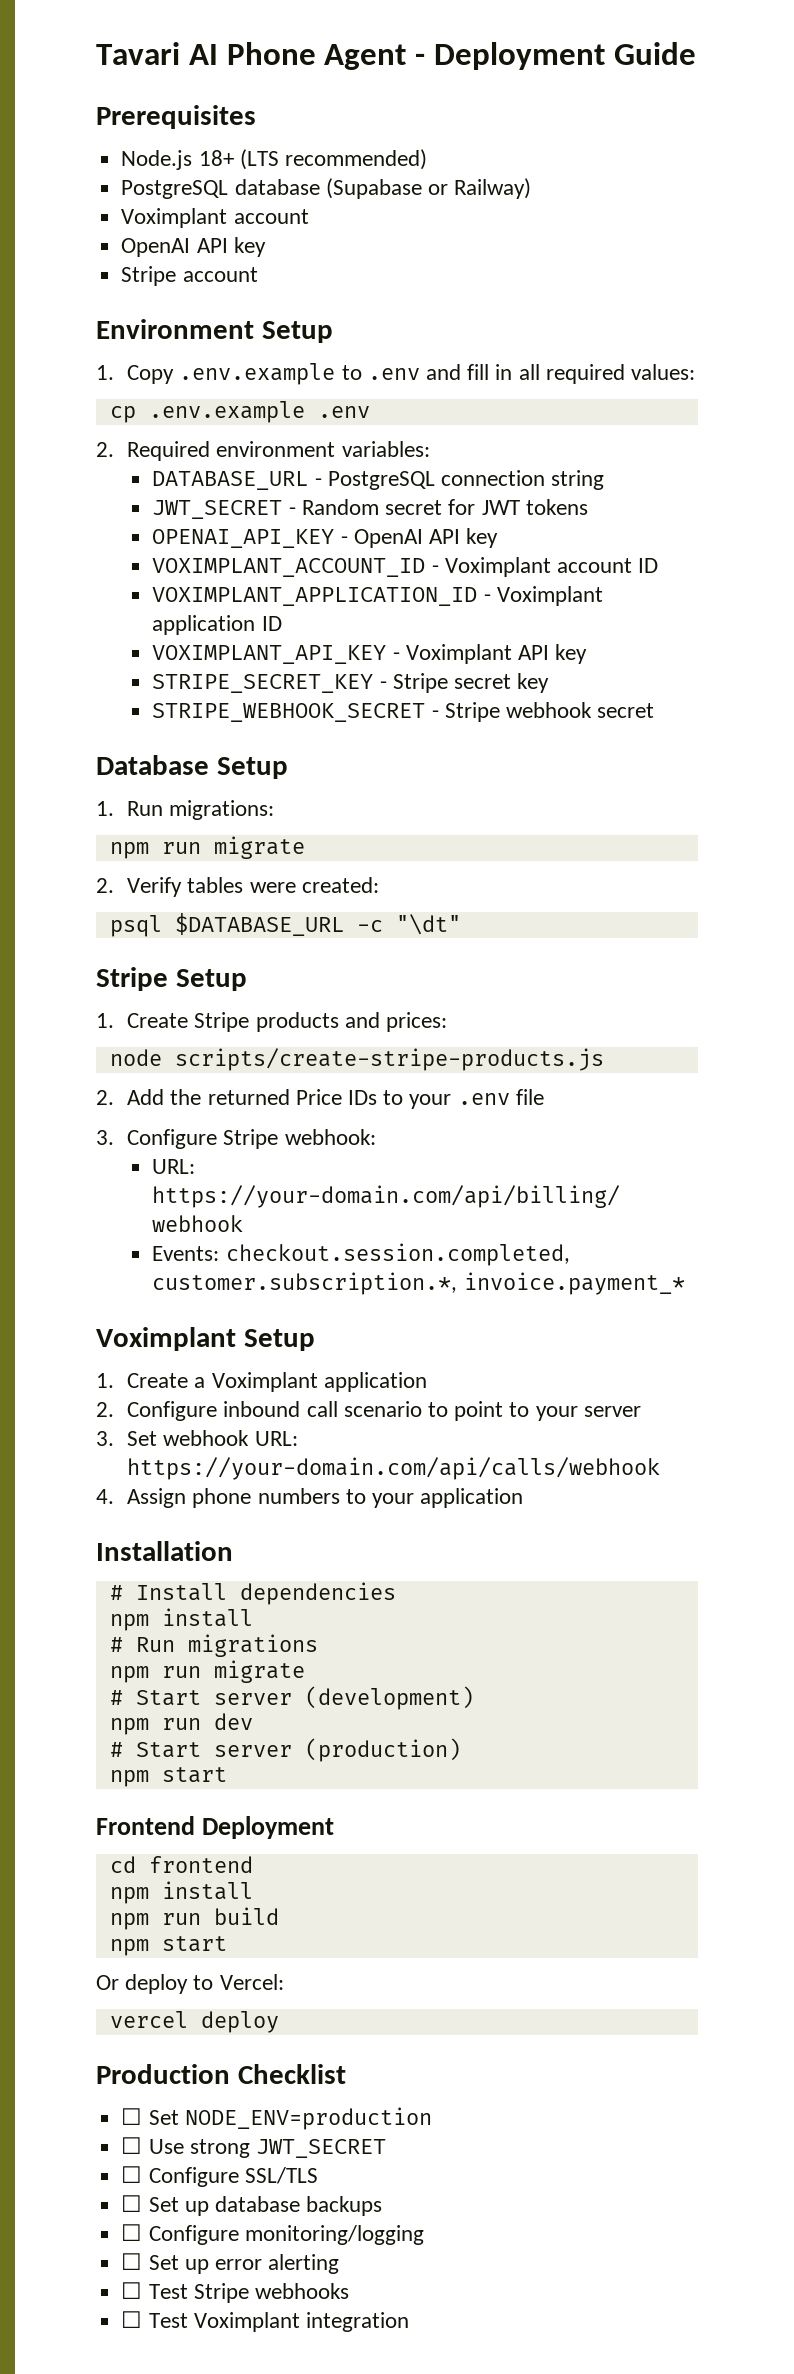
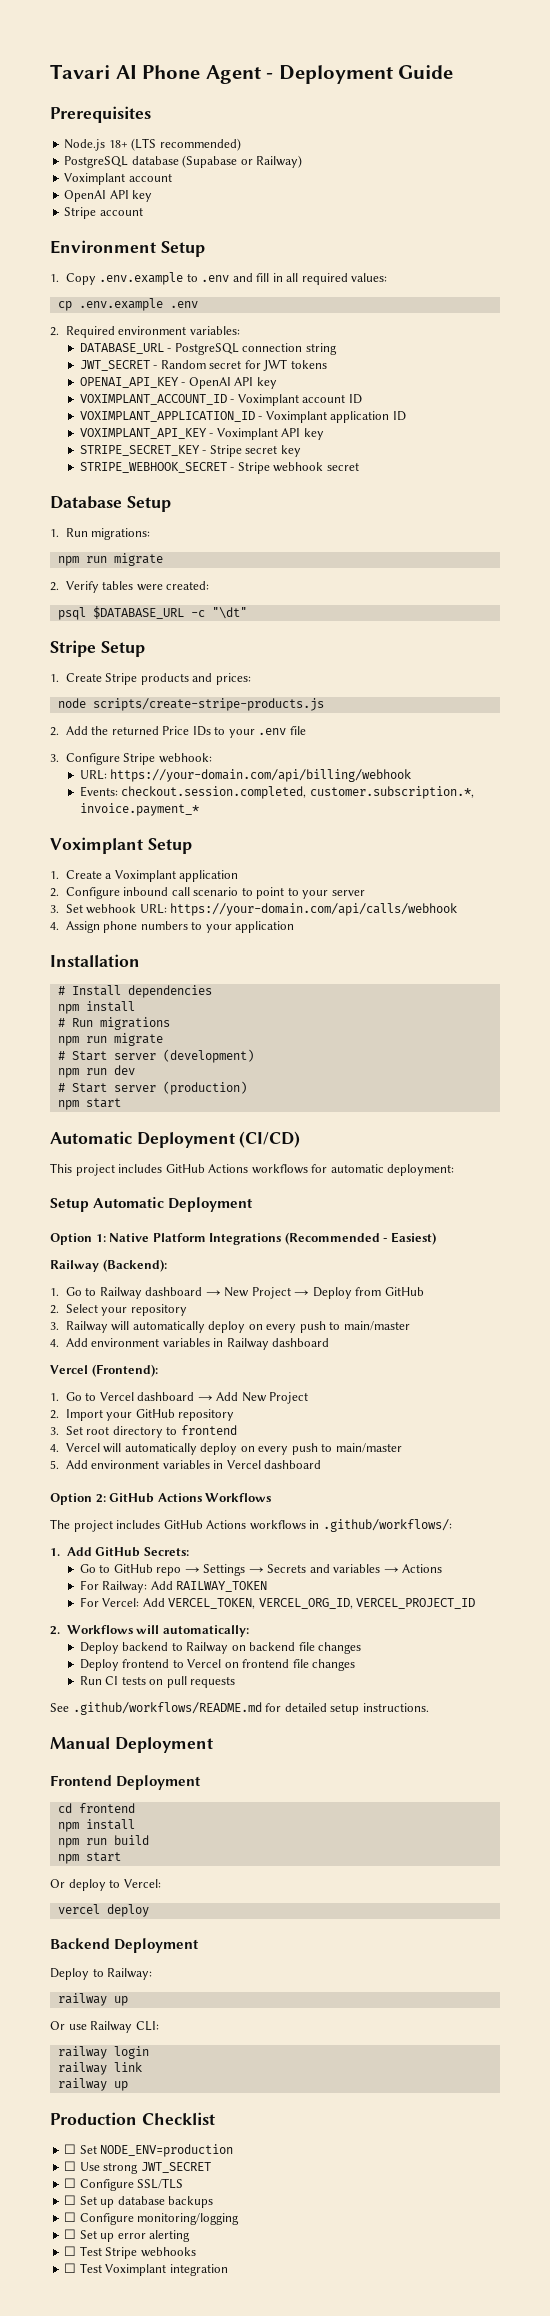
(227, 1775) none -> [50,1131,301,1148] [50,1163,455,1176] [50,1197,254,1212] [50,1232,436,1245] [50,1259,167,1272] [50,1287,424,1299] [50,1304,187,1316] [50,1321,410,1333] [50,1338,330,1350] [50,1364,158,1377] [50,1392,309,1404] [50,1409,235,1421] [50,1425,237,1438] [50,1443,402,1455] [50,1460,322,1469] [50,1493,272,1505] [50,1519,452,1532] [50,1547,189,1557] [79,1564,443,1576] [79,1580,268,1593] [79,1597,476,1609] [50,1625,249,1637] [79,1642,362,1654] [79,1659,356,1671] [79,1676,236,1688] [50,1702,429,1715] [50,1737,213,1753] // Automatic Deployment (CI/CD) // This project includes GitHub Actions workflows for automatic deployment: // Setup Automatic Deployment // Option 1: Native Platform Integrations (Recommended - Easiest) // Railway (Backend): // 1. Go to Railway dashboard → New Project → Deploy from GitHub // 2. Select your repository // 3. Railway will automatically deploy on every push to main/master // 4. Add environment variables in Railway dashboard // Vercel (Frontend): // 1. Go to Vercel dashboard → Add New Project // 2. Import your GitHub repository // 3. Set root directory to frontend // 4. Vercel will automatically deploy on every push to main/master // 5. Add environment variables in Vercel dashboard // Option 2: GitHub Actions Workflows // The project includes GitHub Actions workflows in .github/workflows/: // 1. Add GitHub Secrets: // Go to GitHub repo → Settings → Secrets and variables → Actions // For Railway: Add RAILWAY_TOKEN // For Vercel: Add VERCEL_TOKEN, VERCEL_ORG_ID, VERCEL_PROJECT_ID // 2. Workflows will automatically: // Deploy backend to Railway on backend file changes // Deploy frontend to Vercel on frontend file changes // Run CI tests on pull requests // See .github/workflows/README.md for detailed setup instructions. // Manual Deployment
(279, 2022) none -> [50,1938,200,1953] [50,1968,153,1980] [57,1993,128,2006] [50,2021,159,2033] [57,2046,149,2059] [57,2062,142,2075] [57,2078,128,2091] // Backend Deployment // Deploy to Railway: // railway up // Or use Railway CLI: // railway login // railway link // railway up

